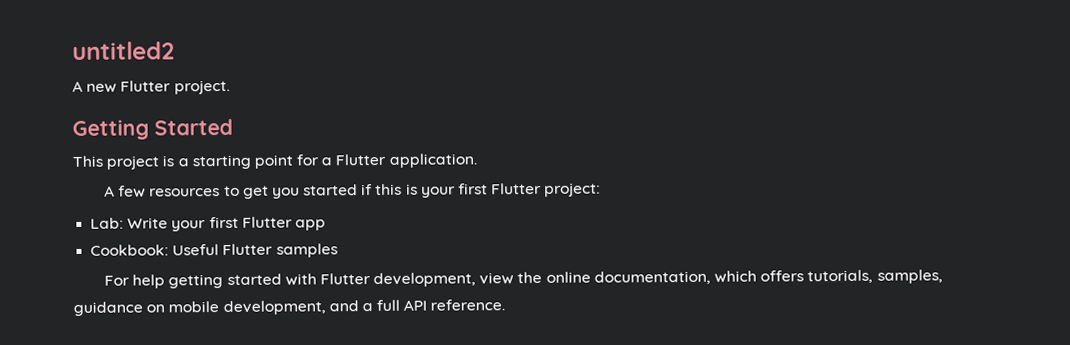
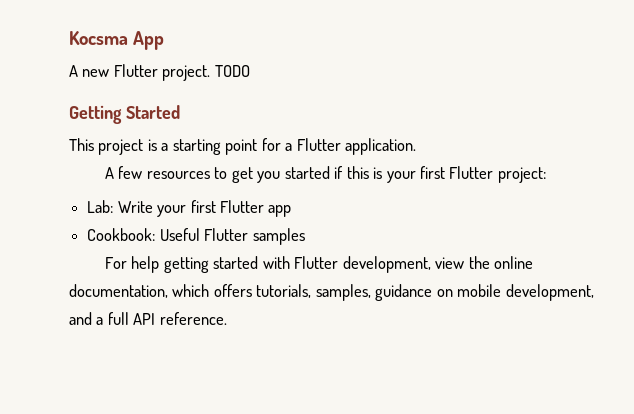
[72,41,175,60] untitled2 -> [69,31,165,50] Kocsma App
(230, 87) none -> [214,65,250,77] TODO

